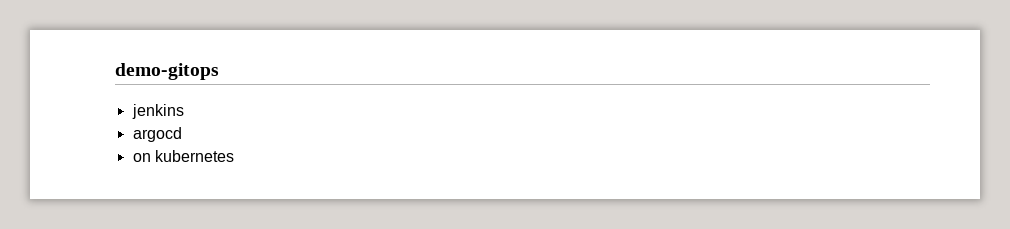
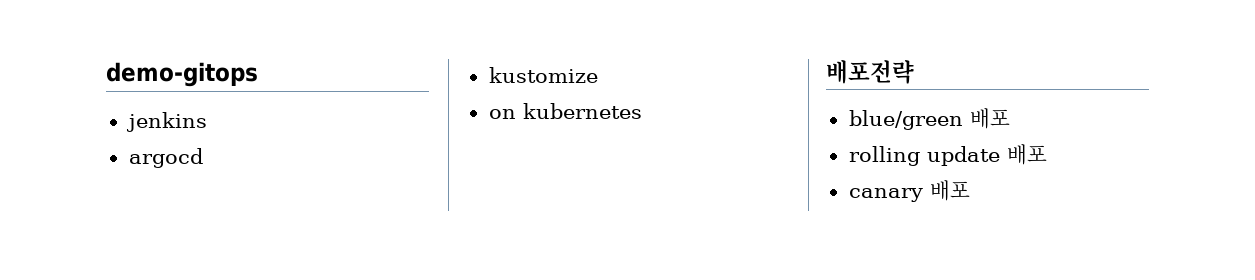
(182, 134) none -> [488,67,598,83] // kustomize
(234, 156) none -> [826,60,914,84] [848,108,1010,130] [848,144,1047,166] [848,180,970,202] // 배포전략 // blue/green 배포 // rolling update 배포 // canary 배포

